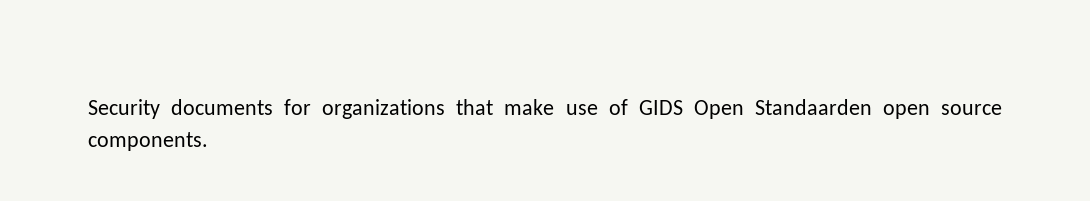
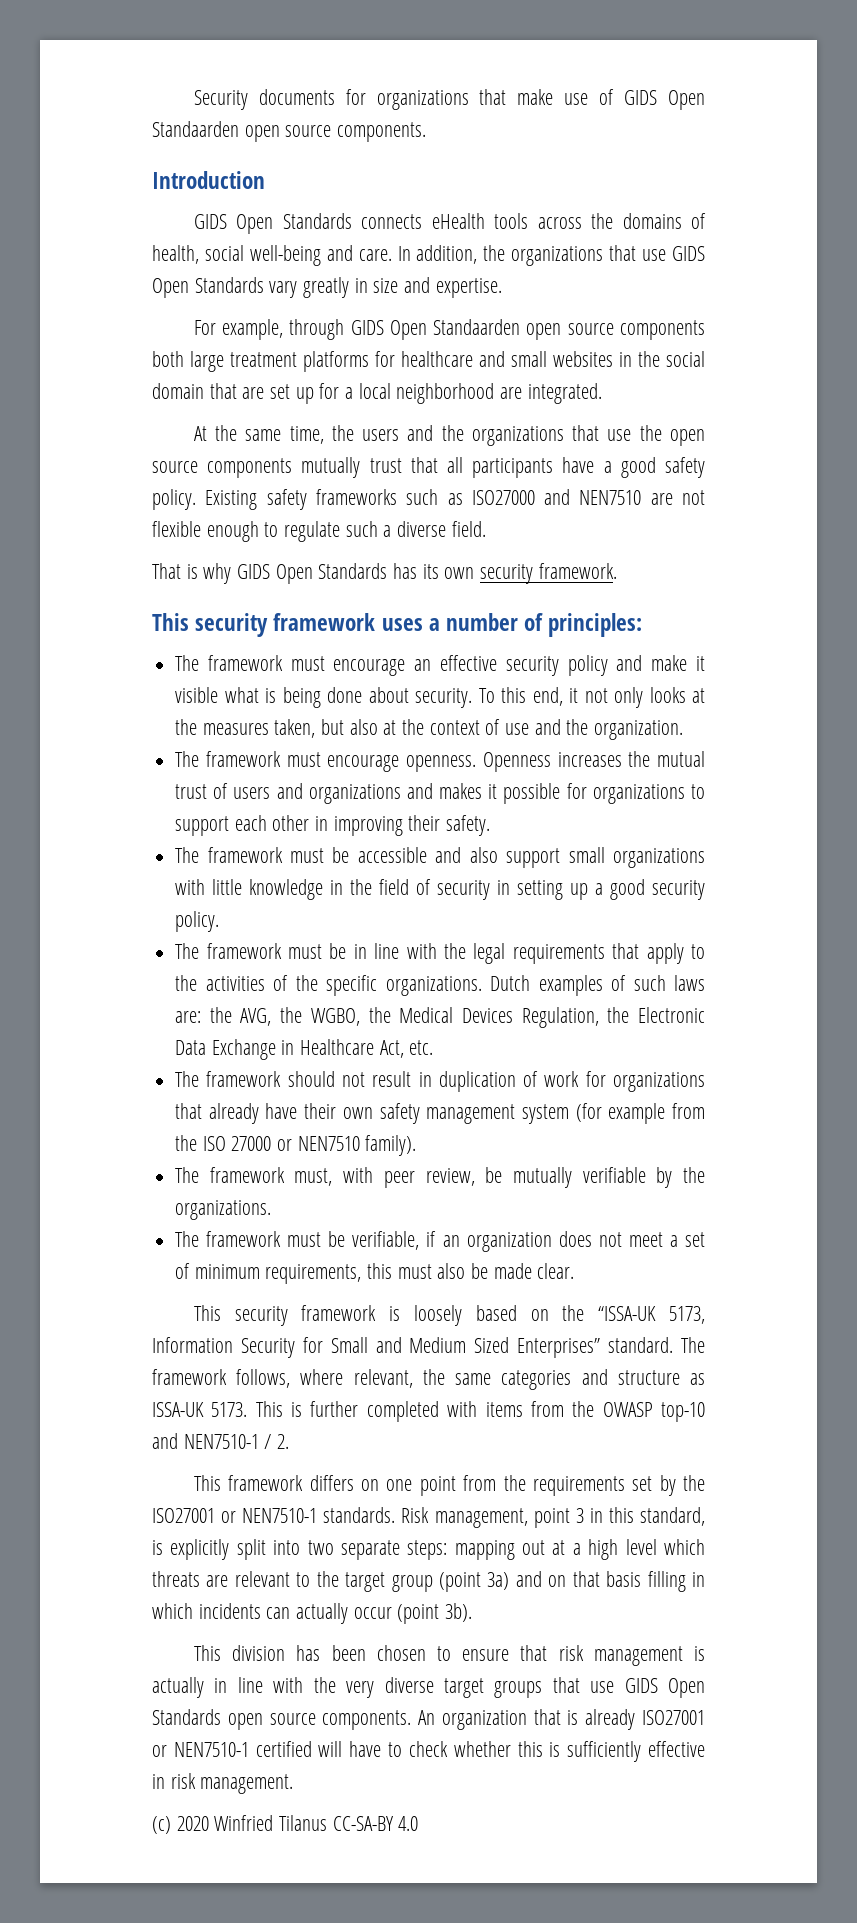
(208, 141) none -> [152,171,265,189] [193,213,706,234] [152,245,706,266] [152,277,502,298] [193,319,705,340] [152,351,705,372] [152,383,602,404] [193,425,705,446] [152,457,705,478] [152,489,705,510] [152,521,486,542] [152,563,617,584] [152,613,643,637] [175,655,705,676] [175,687,705,708] [175,719,684,740] [175,751,705,772] [175,783,705,804] [175,815,491,836] [175,847,705,868] [175,879,705,900] [175,911,220,932] [175,943,705,964] [175,975,705,996] [175,1007,705,1028] [175,1039,434,1060] [175,1071,706,1092] [175,1103,705,1124] [175,1135,417,1156] [175,1167,705,1188] [175,1200,272,1220] [175,1231,705,1252] [175,1263,575,1284] [193,1305,705,1326] [152,1337,706,1358] [152,1369,705,1390] [152,1401,705,1422] [152,1433,290,1449] [193,1475,706,1496] [152,1507,706,1528] [152,1539,705,1560] [152,1571,706,1592] [152,1603,473,1624] [193,1645,705,1666] [152,1677,705,1698] [152,1709,705,1730] [152,1741,705,1762] [152,1773,294,1794] [152,1815,419,1834] // Introduction // GIDS Open Standards connects eHealth tools across the domains of health, social well-being and care. In addition, the organizations that use GIDS Open Standards vary greatly in size and expertise. // For example, through GIDS Open Standaarden open source components both large treatment platforms for healthcare and small websites in the social domain that are set up for a local neighborhood are integrated. // At the same time, the users and the organizations that use the open source components mutually trust that all participants have a good safety policy. Existing safety frameworks such as ISO27000 and NEN7510 are not flexible enough to regulate such a diverse field. // That is why GIDS Open Standards has its own security framework. // This security framework uses a number of principles: // The framework must encourage an effective security policy and make it visible what is being done about security. To this end, it not only looks at the measures taken, but also at the context of use and the organization. // The framework must encourage openness. Openness increases the mutual trust of users and organizations and makes it possible for organizations to support each other in improving their safety. // The framework must be accessible and also support small organizations with little knowledge in the field of security in setting up a good security policy. // The framework must be in line with the legal requirements that apply to the activities of the specific organizations. Dutch examples of such laws are: the AVG, the WGBO, the Medical Devices Regulation, the Electronic Data Exchange in Healthcare Act, etc. // The framework should not result in duplication of work for organizations that already have their own safety management system (for example from the ISO 27000 or NEN7510 family). // The framework must, with peer review, be mutually verifiable by the organizations. // The framework must be verifiable, if an organization does not meet a set of minimum requirements, this must also be made clear. // This security framework is loosely based on the “ISSA-UK 5173, Information Security for Small and Medium Sized Enterprises” standard. The framework follows, where relevant, the same categories and structure as ISSA-UK 5173. This is further completed with items from the OWASP top-10 and NEN7510-1 / 2. // This framework differs on one point from the requirements set by the ISO27001 or NEN7510-1 standards. Risk management, point 3 in this standard, is explicitly split into two separate steps: mapping out at a high level which threats are relevant to the target group (point 3a) and on that basis filling in which incidents can actually occur (point 3b). // This division has been chosen to ensure that risk management is actually in line with the very diverse target groups that use GIDS Open Standards open source components. An organization that is already ISO27001 or NEN7510-1 certified will have to check whether this is sufficiently effective in risk management. // (c) 2020 Winfried Tilanus CC-SA-BY 4.0

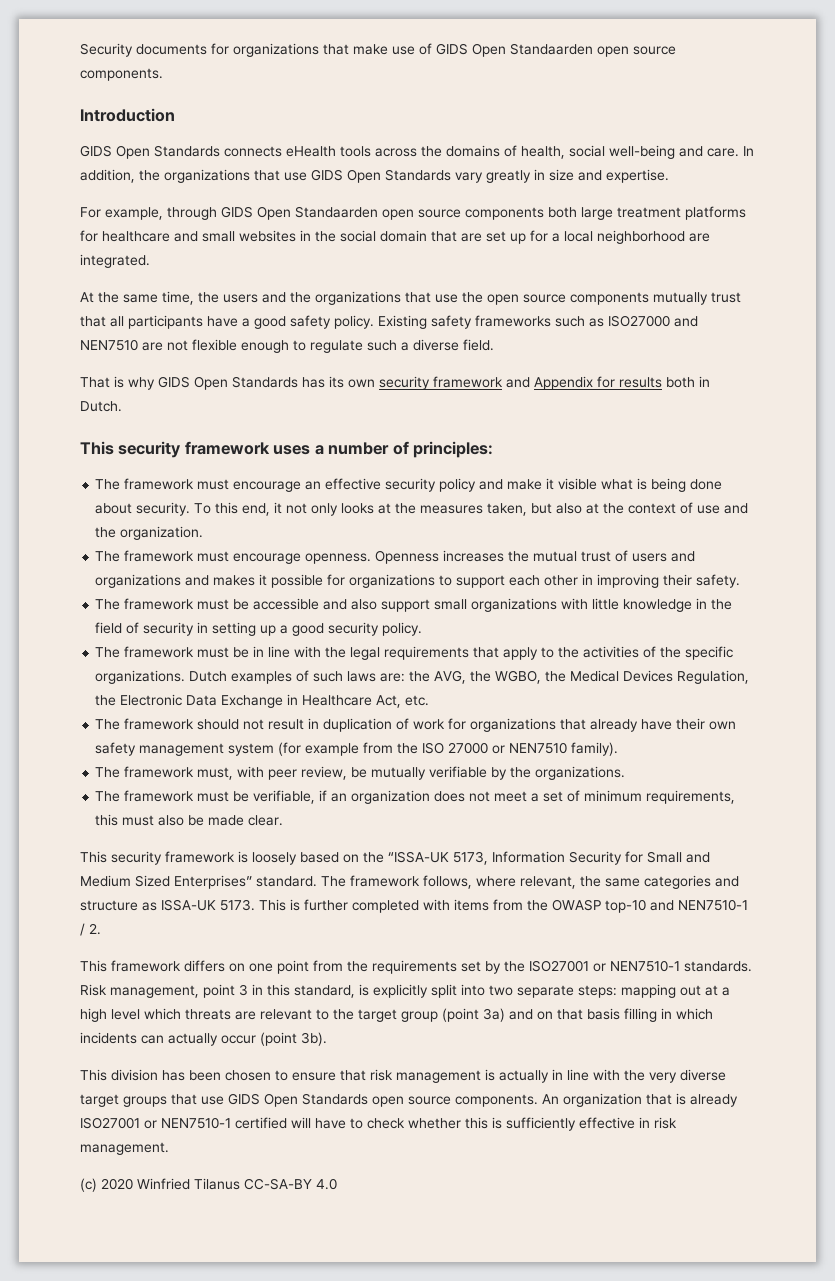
[538,563,617,579] framework. -> [433,376,710,390] [80,401,122,412] framework and Appendix for results both in Dutch.

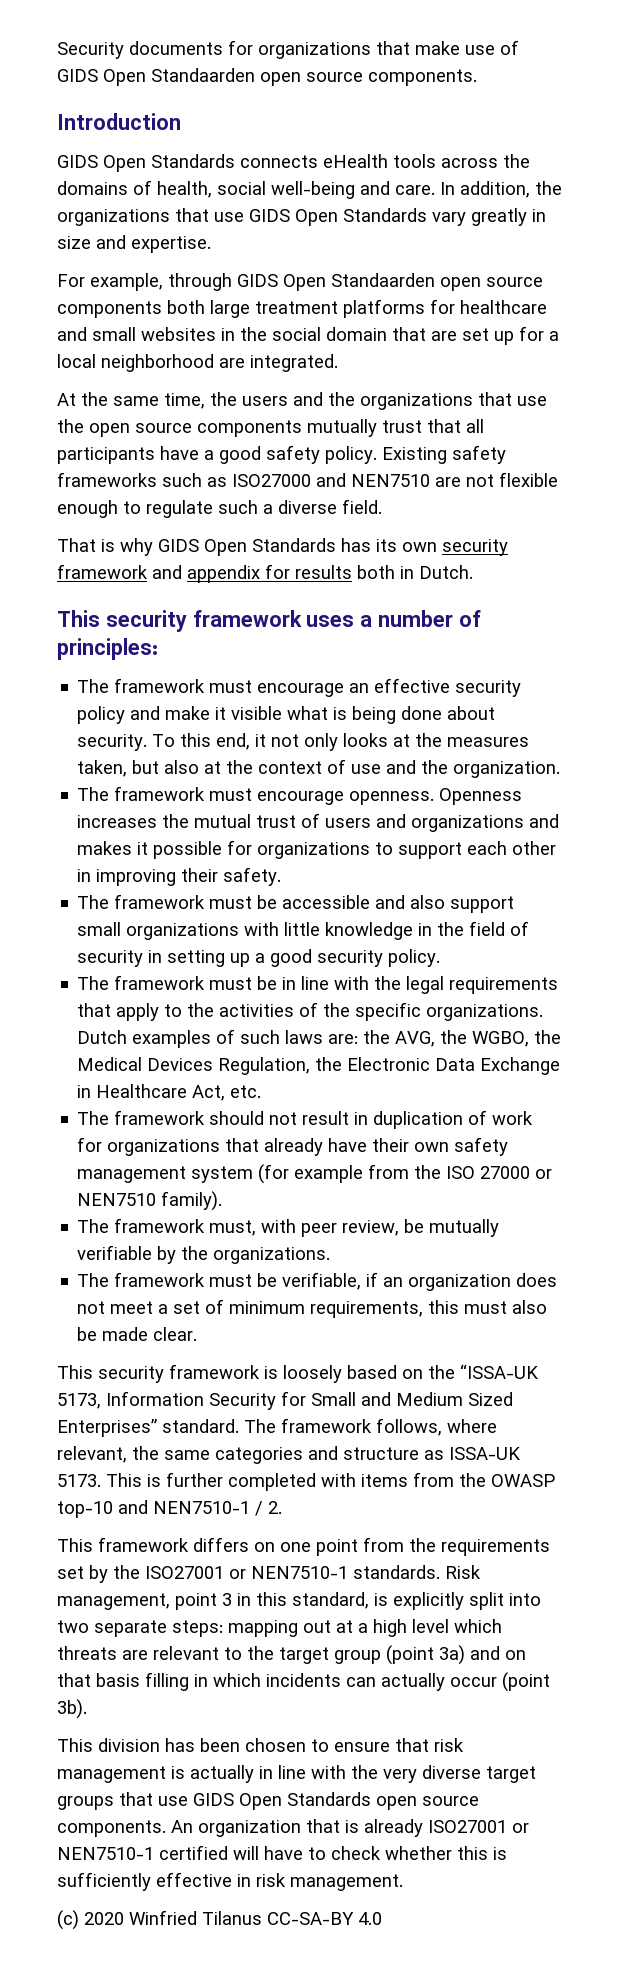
[534,376,593,390] Appendix -> [187,565,260,583] appendix

